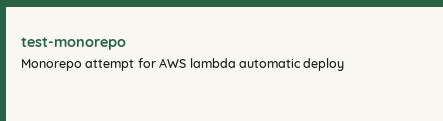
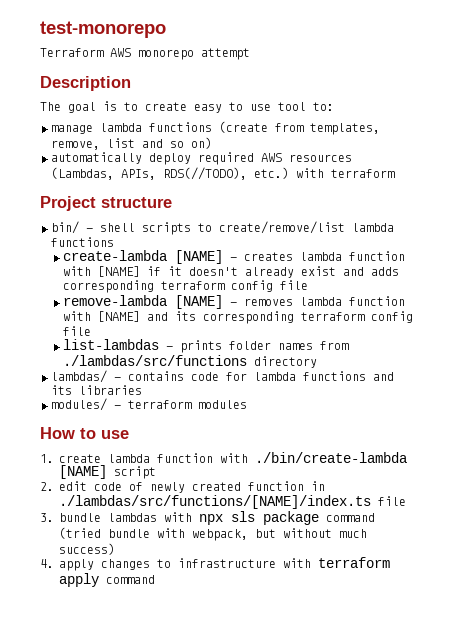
[21,58,345,71] Monorepo attempt for AWS lambda automatic deploy -> [40,48,250,60] [40,76,131,91] [40,101,334,113] [51,121,380,135] [51,137,212,150] [51,152,352,165] [51,167,395,180] [40,196,172,211] [51,221,394,235] [51,237,114,247] [63,250,406,264] [63,266,400,278] [63,280,309,293] [63,295,406,309] [63,311,414,324] [63,326,92,336] [63,339,350,353] [63,355,318,368] [51,370,394,383] [51,385,142,395] [51,398,247,411] [40,427,129,439] [40,452,407,463] [59,465,156,479] [40,481,325,493] [59,495,406,509] [40,511,375,525] [59,527,367,541] [59,543,115,555] [40,557,390,571] [59,573,155,587] Terraform AWS monorepo attempt // Description // The goal is to create easy to use tool to: // manage lambda functions (create from templates, remove, list and so on) // automatically deploy required AWS resources (Lambdas, APIs, RDS(//TODO), etc.) with terraform // Project structure // bin/ - shell scripts to create/remove/list lambda functions // create-lambda [NAME] - creates lambda function with [NAME] if it doesn't already exist and adds corresponding terraform config file // remove-lambda [NAME] - removes lambda function with [NAME] and its corresponding terraform config file // list-lambdas - prints folder names from ./lambdas/src/functions directory // lambdas/ - contains code for lambda functions and its libraries // modules/ - terraform modules // How to use // 1. create lambda function with ./bin/create-lambda [NAME] script // 2. edit code of newly created function in ./lambdas/src/functions/[NAME]/index.ts file // 3. bundle lambdas with npx sls package command (tried bundle with webpack, but without much success) // 4. apply changes to infrastructure with terraform apply command

